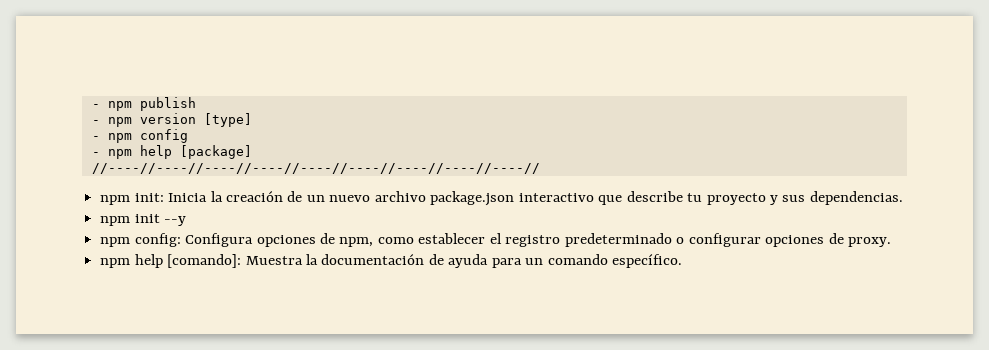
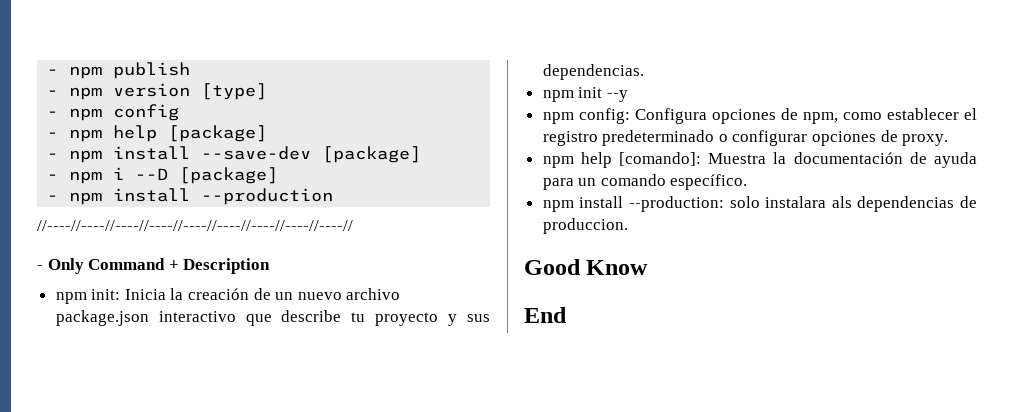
[91,163,540,174] //----//----//----//----//----//----//----//----//----// -> [47,146,422,163] [47,167,279,184] [47,188,334,205] [37,220,353,231] [37,258,271,274] - npm install --save-dev [package] // - npm i --D [package] // - npm install --production // //----//----//----//----//----//----//----//----//----// // - Only Command + Description
(683, 261) none -> [542,196,977,212] [542,218,628,234] [524,259,649,275] [524,307,567,323] // npm install --production: solo instalara als dependencias de produccion. // Good Know // End

